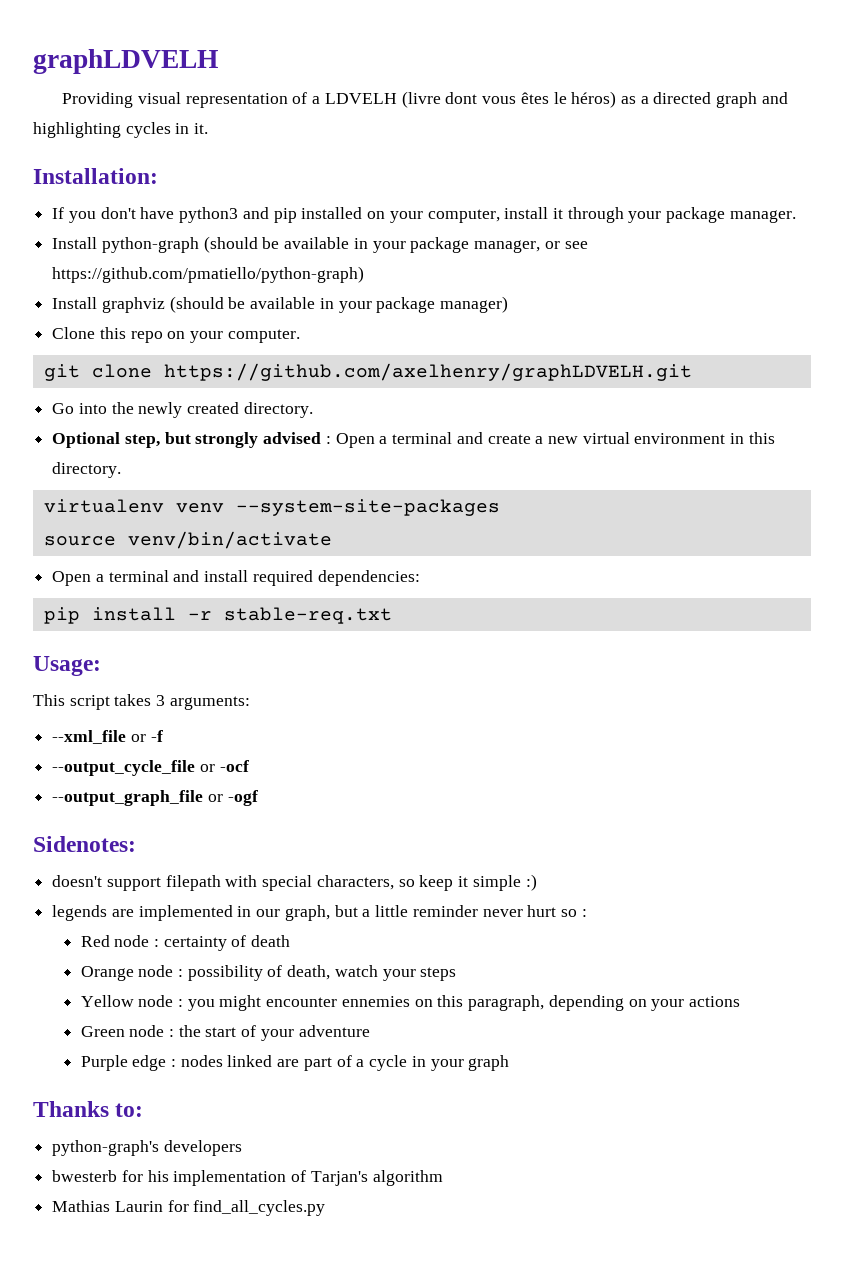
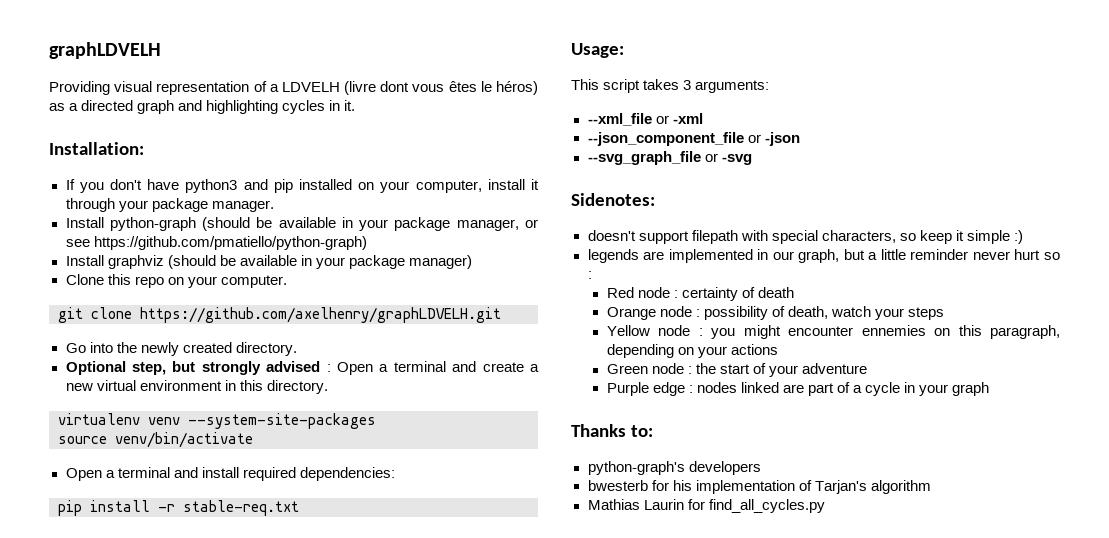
[150,730,163,742] [52,760,249,776] [52,790,258,806] -f // --output_cycle_file or -ocf // --output_graph_file or -ogf -> [672,113,703,124] [587,132,800,146] [587,151,752,165] -xml // --json_component_file or -json // --svg_graph_file or -svg

